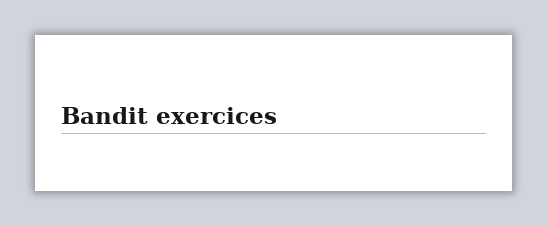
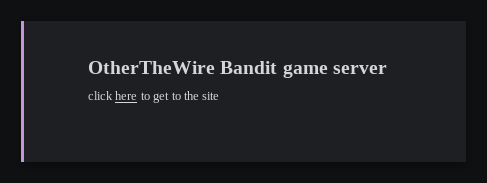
[61,107,277,124] Bandit exercices -> [88,61,387,78] [88,91,220,103] OtherTheWire Bandit game server // click here to get to the site

